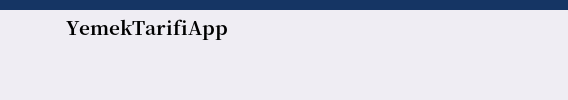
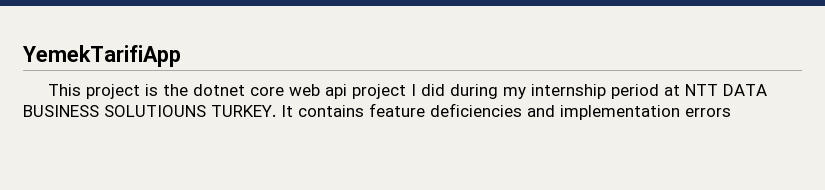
(228, 29) none -> [48,84,768,99] [23,103,731,120] // This project is the dotnet core web api project I did during my internship period at NTT DATA BUSINESS SOLUTIOUNS TURKEY. It contains feature deficiencies and implementation errors

